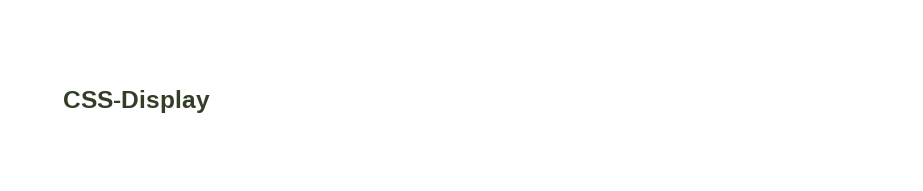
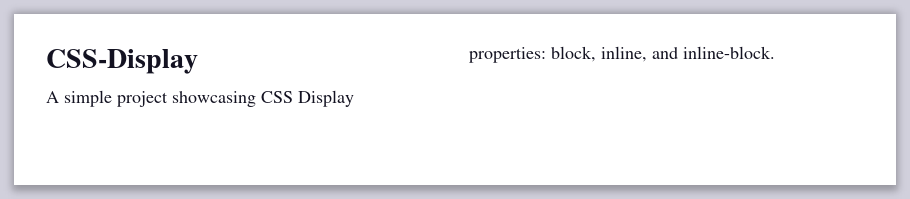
(210, 101) none -> [46,90,354,107] [469,46,775,63] // A simple project showcasing CSS Display properties: block, inline, and inline-block.

